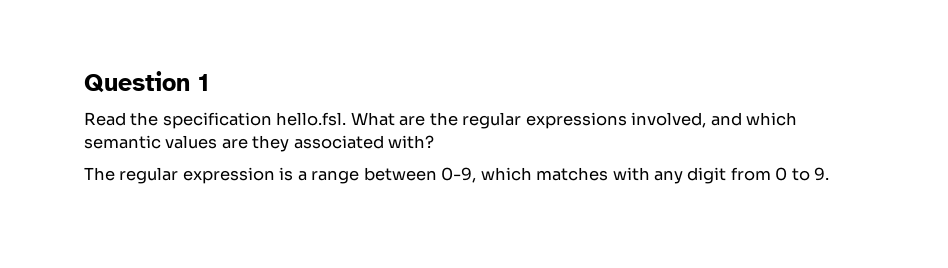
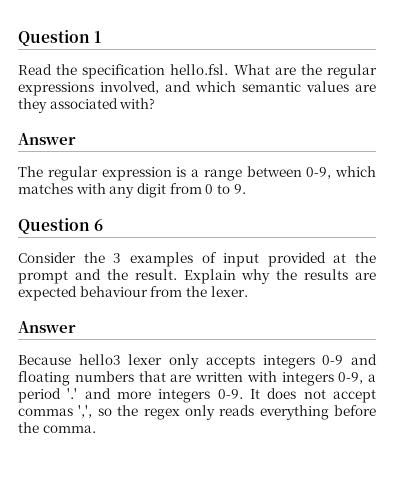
(435, 142) none -> [18,133,76,145] // Answer
(830, 174) none -> [18,218,104,234] [18,252,376,267] [18,269,376,284] [18,286,248,301] [18,321,76,333] [18,354,378,369] [18,371,376,386] [18,388,376,403] [18,405,376,420] [18,422,96,433] // Question 6 // Consider the 3 examples of input provided at the prompt and the result. Explain why the results are expected behaviour from the lexer. // Answer // Because hello3 lexer only accepts integers 0-9 and floating numbers that are written with integers 0-9, a period '.' and more integers 0-9. It does not accept commas ',', so the regex only reads everything before the comma.

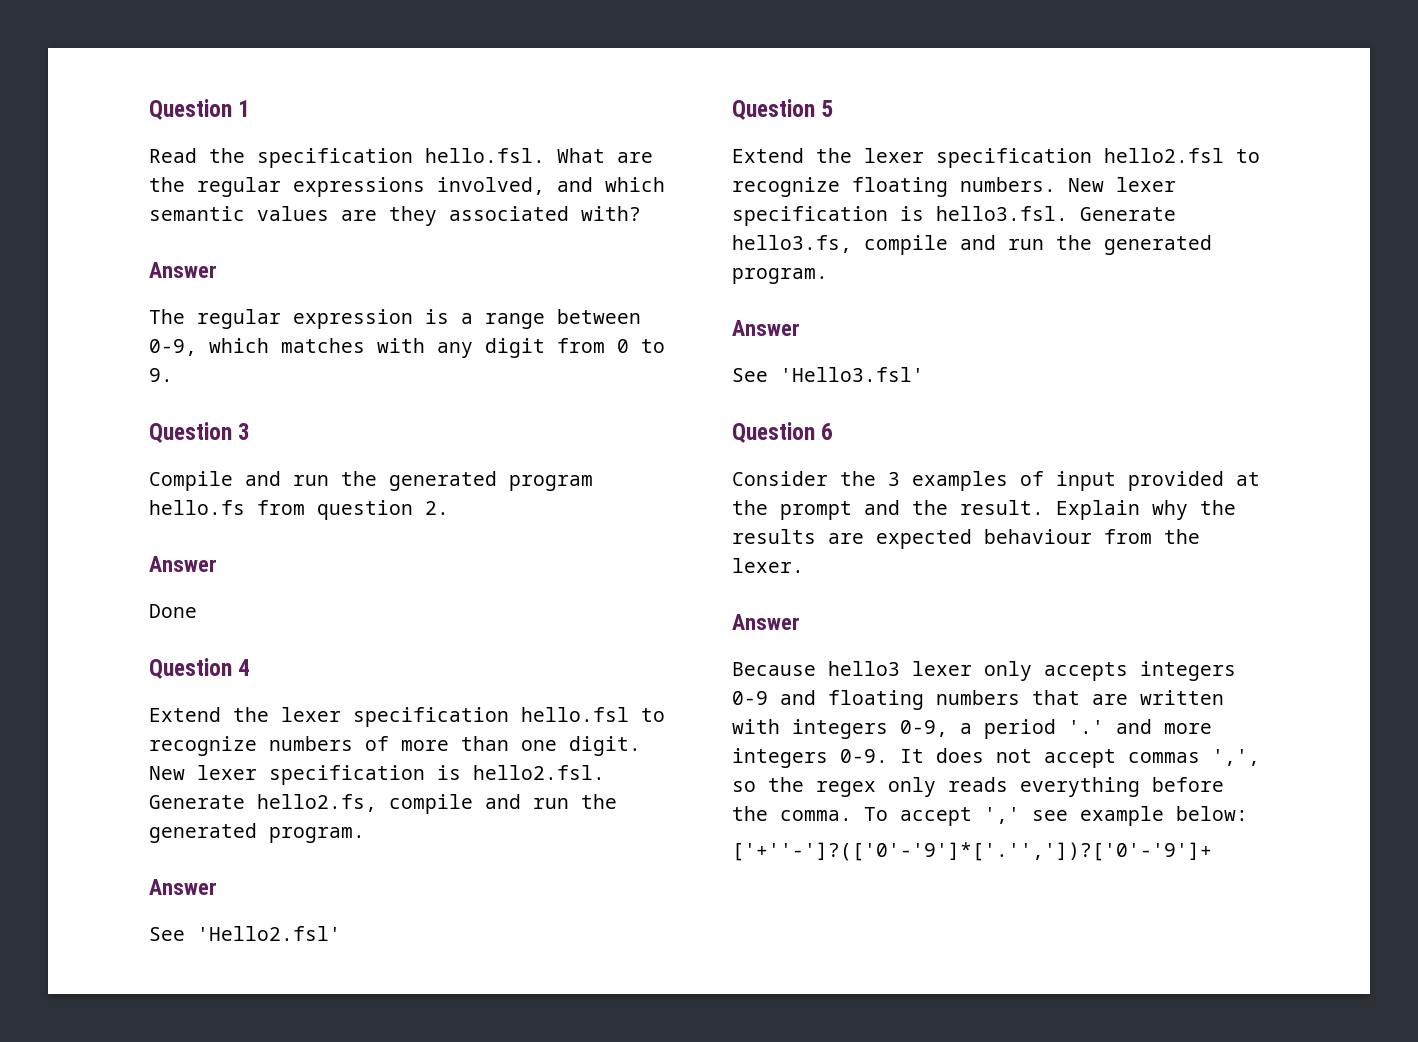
(246, 189) none -> [149,422,251,443] [149,471,593,491] [149,500,449,520] [149,556,217,572] [149,604,197,618] [149,658,251,679] [149,707,665,727] [149,736,641,756] [149,765,605,785] [149,794,617,814] [149,823,365,843] [149,879,217,895] [149,926,341,941] [732,99,834,120] [732,148,1260,168] [732,177,1176,197] [732,206,1176,226] [732,235,1212,255] [732,268,828,284] [732,320,800,336] [732,367,924,382] // Question 3 // Compile and run the generated program hello.fs from question 2. // Answer // Done // Question 4 // Extend the lexer specification hello.fsl to recognize numbers of more than one digit. New lexer specification is hello2.fsl. Generate hello2.fs, compile and run the generated program. // Answer // See 'Hello2.fsl' // Question 5 // Extend the lexer specification hello2.fsl to recognize floating numbers. New lexer specification is hello3.fsl. Generate hello3.fs, compile and run the generated program. // Answer // See 'Hello3.fsl'
(96, 429) none -> [864,806,1248,826] [732,842,1212,861] To accept ',' see example below: // ['+''-']?(['0'-'9']*['.'','])?['0'-'9']+

